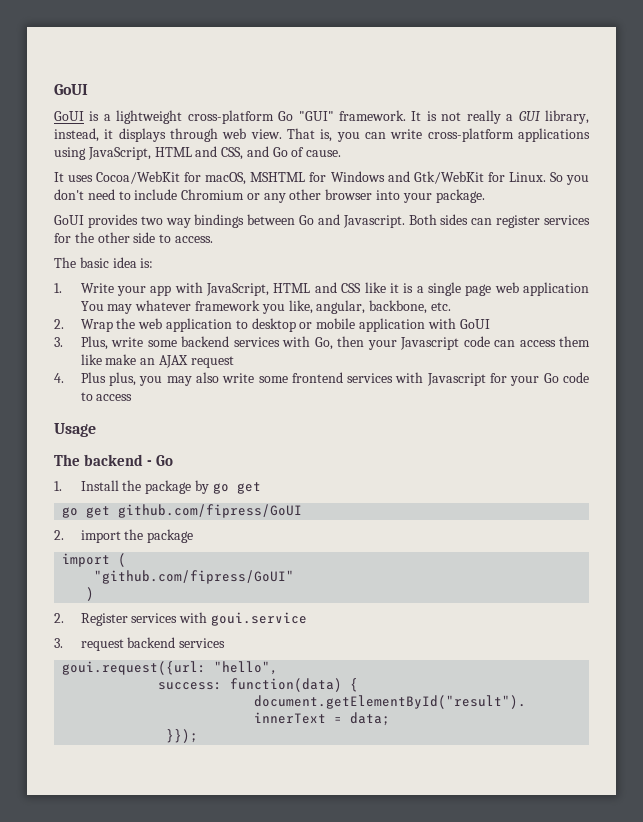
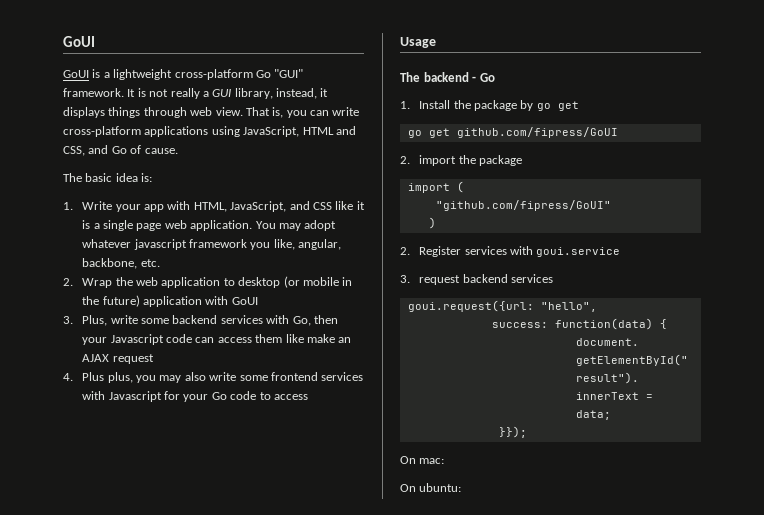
(166, 135) none -> [108,107,141,118] things
[54,171,590,185] [54,189,485,203] [54,214,591,228] [54,232,213,243] // It uses Cocoa/WebKit for macOS, MSHTML for Windows and Gtk/WebKit for Linux. So you don't need to include Chromium or any other browser into your package. // GoUI provides two way bindings between Go and Javascript. Both sides can register services for the other side to access. -> (178, 151) none
[206,283,311,296] JavaScript, HTML -> [193,201,287,212] HTML, JavaScript,
[522,282,589,296] application -> [190,220,253,231] application.
[135,300,192,311] whatever -> [304,220,337,231] [82,239,187,250] adopt whatever javascript
[299,318,356,329] or mobile -> [283,276,353,288] [82,295,140,307] (or mobile in the future)
(199, 736) none -> [400,456,445,464] [400,483,462,492] // On mac: // On ubuntu:

